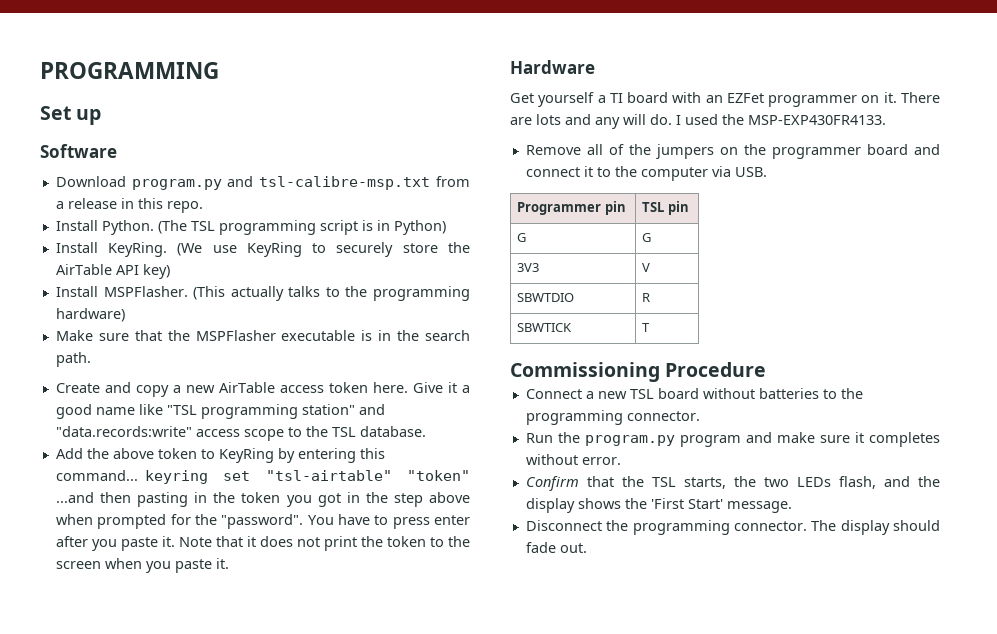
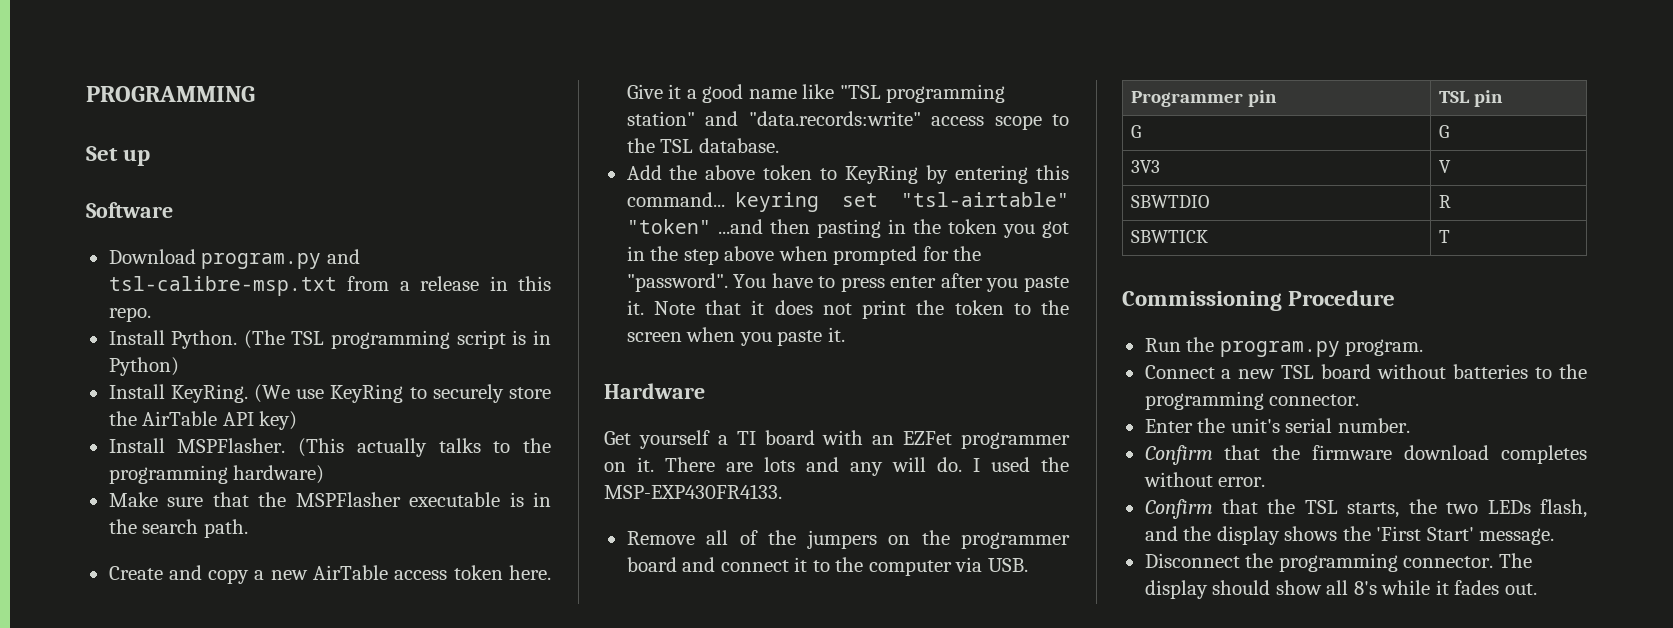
(767, 369) none -> [1144,337,1424,357] // Run the program.py program.
[525,432,864,447] Run the program.py program and make sure it -> [1144,418,1410,433] [1144,445,1490,465] Enter the unit's serial number. // Confirm that the firmware download
[525,542,556,553] fade -> [1275,580,1500,595] show all 8's while it fades

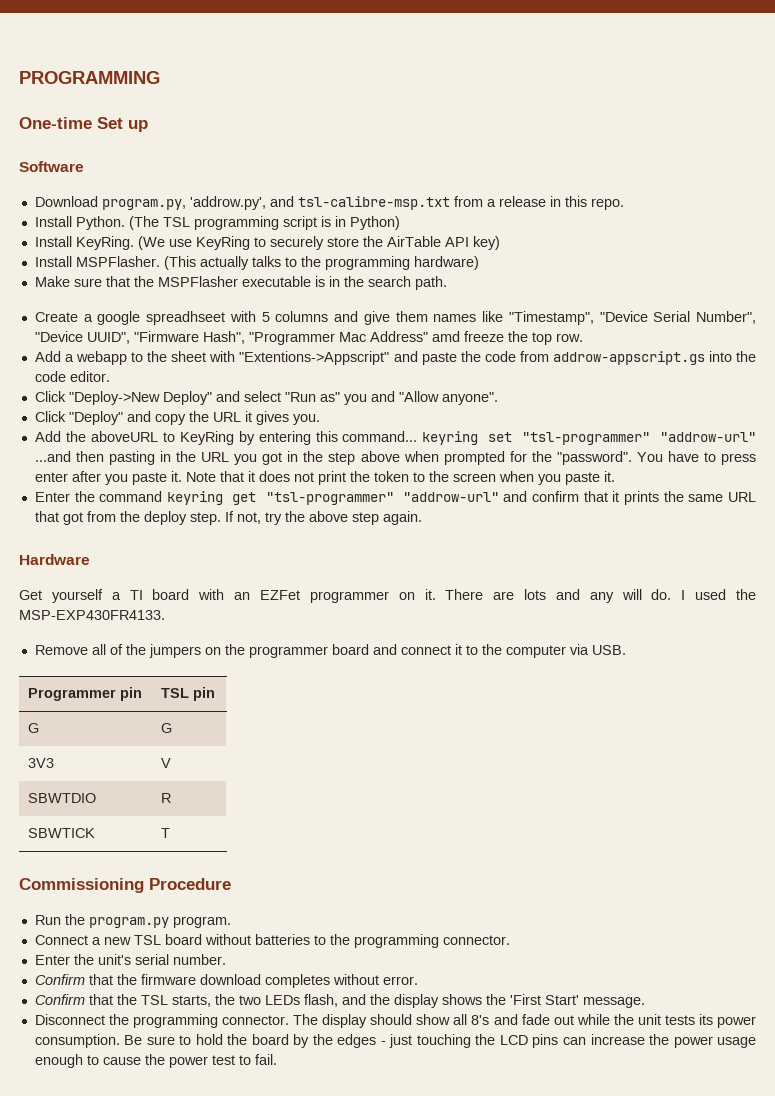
(255, 94) none -> [19,117,92,129] One-time
[201,253,322,269] program.py -> [101,196,266,210] program.py, 'addrow.py',
[168,565,551,584] [626,84,1006,103] [626,111,1069,130] [626,138,779,153] and copy a new AirTable access token here. Give it a good name like "TSL programming station" and "data.records:write" access scope to the TSL database. -> [83,311,756,325] [34,331,583,345] [34,351,757,365] [34,371,110,382] [34,391,498,405] [34,411,320,425] a google spreadhseet with 5 columns and give them names like "Timestamp", "Device Serial Number", "Device UUID", "Firmware Hash", "Programmer Mac Address" amd freeze the top row. // Add a webapp to the sheet with "Extentions->Appscript" and paste the code from addrow-appscript.gs into the code editor. // Click "Deploy->New Deploy" and select "Run as" you and "Allow anyone". // Click "Deploy" and copy the URL it gives you.
[705,165,813,180] above token -> [90,431,158,442] aboveURL
[901,192,1069,207] [626,219,711,234] "tsl-airtable" "token" -> [522,432,756,445] "tsl-programmer" "addrow-url"
[947,219,997,234] token -> [201,452,230,462] URL
(845, 334) none -> [34,491,756,505] [34,511,422,525] // Enter the command keyring get "tsl-programmer" "addrow-url" and confirm that it prints the same URL that got from the deploy step. If not, try the above step again.
[1381,580,1537,595] while it fades out. -> [493,1014,756,1028] [34,1034,757,1048] [34,1054,277,1068] and fade out while the unit tests its power consumption. Be sure to hold the board by the edges - just touching the LCD pins can increase the power usage enough to cause the power test to fail.

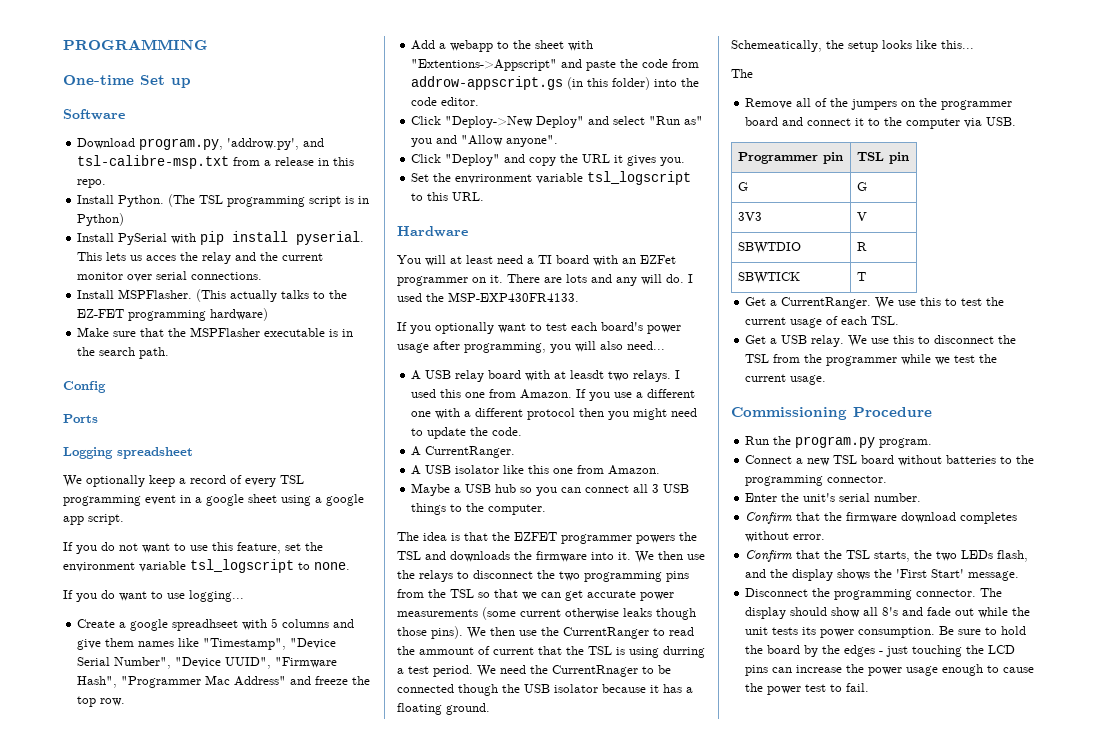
[75,236,500,250] KeyRing. (We use KeyRing to securely store the AirTable API key) -> [118,231,365,245] [77,252,324,264] [77,271,263,282] PySerial with pip install pyserial. This lets us acces the relay and the current monitor over serial connections.
(321, 261) none -> [77,309,125,318] EZ-FET
(447, 283) none -> [63,381,106,393] [63,414,98,423] [63,447,193,459] [63,475,304,487] [63,494,364,506] [63,514,124,525] [63,542,323,554] [63,559,350,573] [63,590,244,602] // Config // Ports // Logging spreadsheet // We optionally keep a record of every TSL programming event in a google sheet using a google app script. // If you do not want to use this feature, set the environment variable tsl_logscript to none. // If you do want to use logging...
[431,331,460,342] amd -> [290,676,312,685] and
(705, 358) none -> [567,77,651,90] (in this folder)
[34,431,756,445] [34,451,757,465] [34,471,615,485] [34,491,756,505] [34,511,422,525] [19,554,90,565] [19,589,103,603] Add the aboveURL to KeyRing by entering this command... keyring set "tsl-programmer" "addrow-url" ...and then pasting in the URL you got in the step above when prompted for the "password". You have to press enter after you paste it. Note that it does not print the token to the screen when you paste it. // Enter the command keyring get "tsl-programmer" "addrow-url" and confirm that it prints the same URL that got from the deploy step. If not, try the above step again. // Hardware // Get yourself -> [411,171,692,185] [411,192,485,201] [397,226,468,237] [397,255,523,266] Set the envrironment variable tsl_logscript to this URL. // Hardware // You will at least need
(165, 615) none -> [397,322,681,334] [397,341,665,353] [411,370,681,382] [411,389,696,401] [411,408,698,420] [411,427,523,439] [411,446,516,458] [411,465,661,475] [411,483,690,496] [411,503,547,515] [397,532,697,544] [397,551,705,563] [397,570,689,582] [397,589,674,601] [397,607,696,620] [397,626,694,639] [397,646,705,658] [397,665,671,677] [397,684,693,696] [397,703,490,715] [731,40,974,52] [731,69,753,78] // If you optionally want to test each board's power usage after programming, you will also need... // A USB relay board with at leasdt two relays. I used this one from Amazon. If you use a different one with a different protocol then you might need to update the code. // A CurrentRanger. // A USB isolator like this one from Amazon. // Maybe a USB hub so you can connect all 3 USB things to the computer. // The idea is that the EZFET programmer powers the TSL and downloads the firmware into it. We then use the relays to disconnect the two programming pins from the TSL so that we can get accurate power measurements (some current otherwise leaks though those pins). We then use the CurrentRanger to read the ammount of current that the TSL is using durring a test period. We need the CurrentRnager to be connected though the USB isolator because it has a floating ground. // Schemeatically, the setup looks like this... // The
(170, 833) none -> [745,297,1005,309] [745,316,900,328] [745,335,1017,347] [745,354,998,366] [745,374,827,385] // Get a CurrentRanger. We use this to test the current usage of each TSL. // Get a USB relay. We use this to disconnect the TSL from the programmer while we test the current usage.

